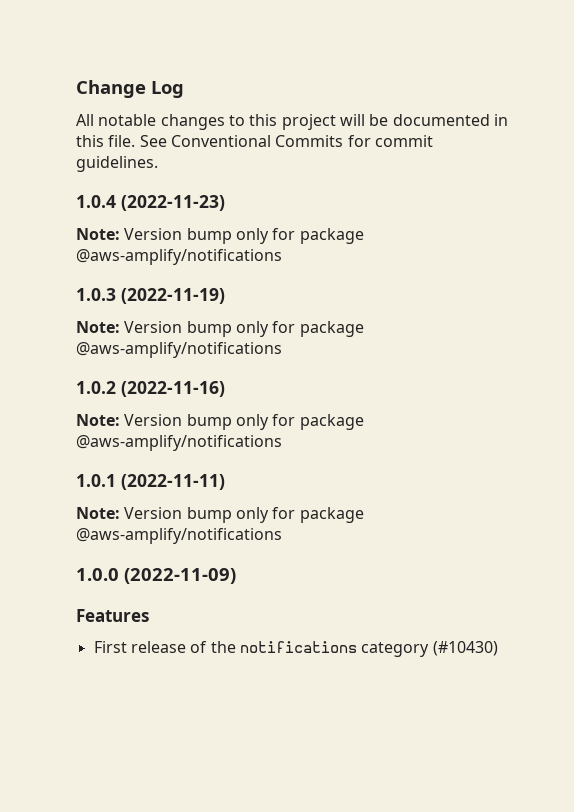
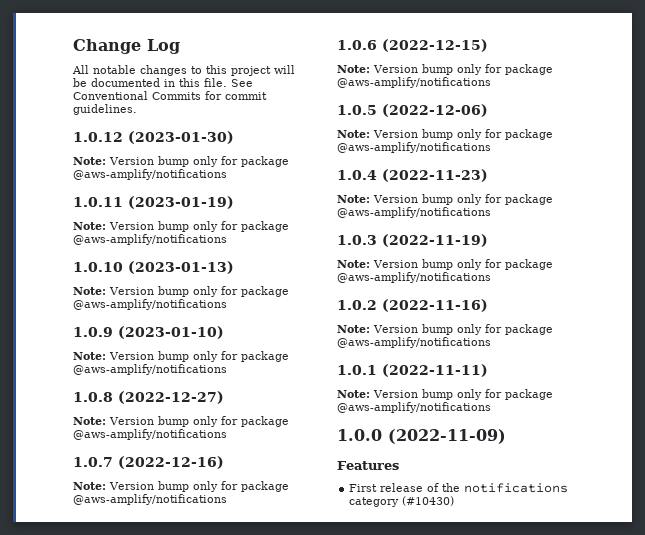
(158, 164) none -> [73,131,234,144] [73,156,289,167] [73,169,227,180] [73,196,234,209] [73,221,289,232] [73,234,227,245] [73,261,234,274] [73,286,289,297] [73,299,227,310] [73,326,224,339] [73,351,289,362] [73,364,227,375] [73,391,224,404] [73,416,289,427] [73,429,227,440] [73,456,224,469] [73,481,289,492] [73,494,227,505] [337,39,488,52] [337,64,553,75] [337,77,491,88] [337,104,488,117] [337,129,553,140] [337,142,491,153] // 1.0.12 (2023-01-30) // Note: Version bump only for package @aws-amplify/notifications // 1.0.11 (2023-01-19) // Note: Version bump only for package @aws-amplify/notifications // 1.0.10 (2023-01-13) // Note: Version bump only for package @aws-amplify/notifications // 1.0.9 (2023-01-10) // Note: Version bump only for package @aws-amplify/notifications // 1.0.8 (2022-12-27) // Note: Version bump only for package @aws-amplify/notifications // 1.0.7 (2022-12-16) // Note: Version bump only for package @aws-amplify/notifications // 1.0.6 (2022-12-15) // Note: Version bump only for package @aws-amplify/notifications // 1.0.5 (2022-12-06) // Note: Version bump only for package @aws-amplify/notifications

